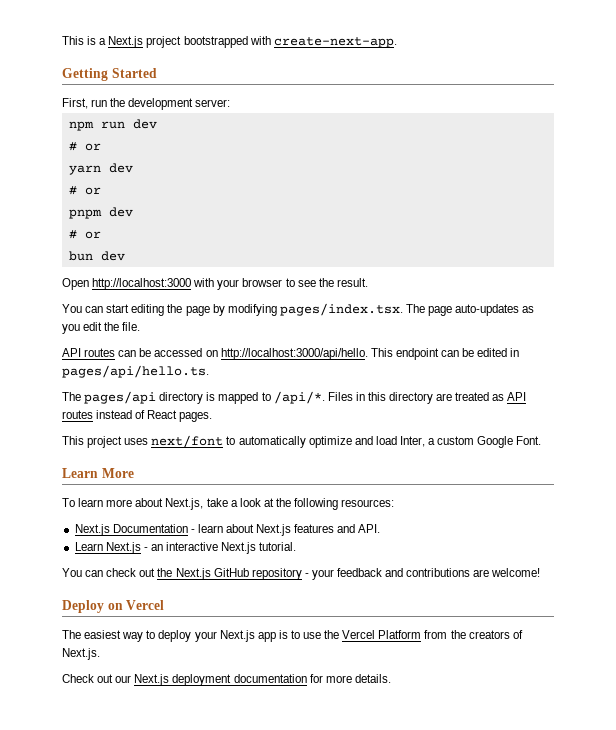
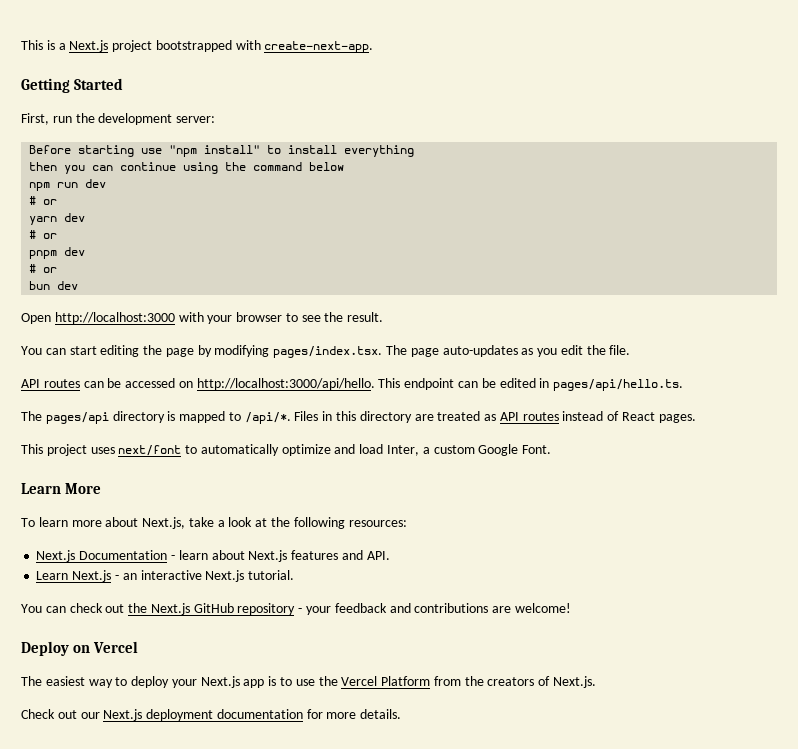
(231, 103) none -> [29,145,415,157] [29,162,345,174] // Before starting use "npm install" to install everything // then you can continue using the command below

